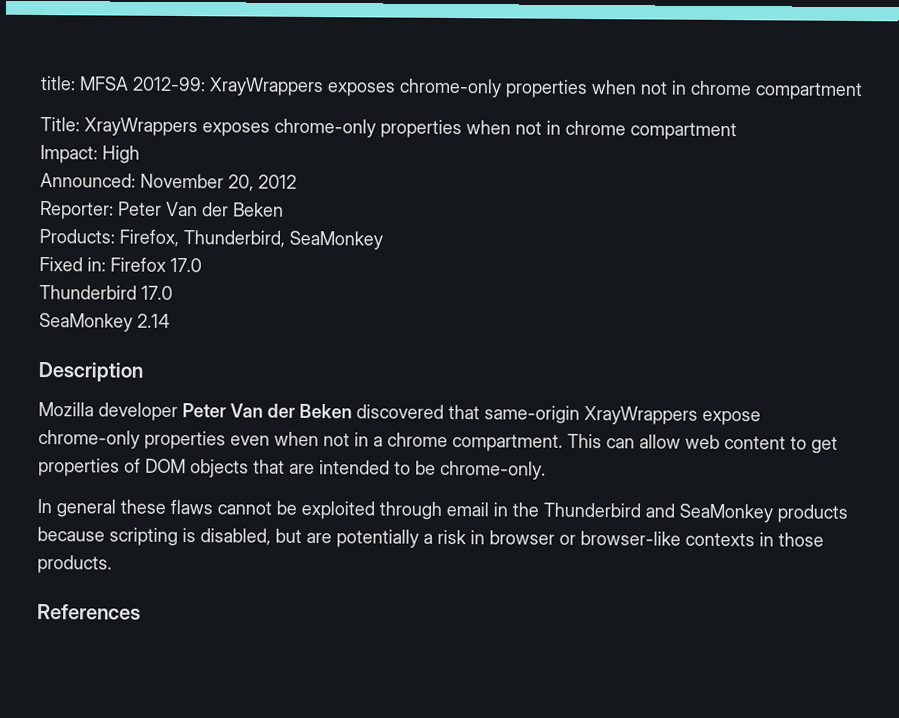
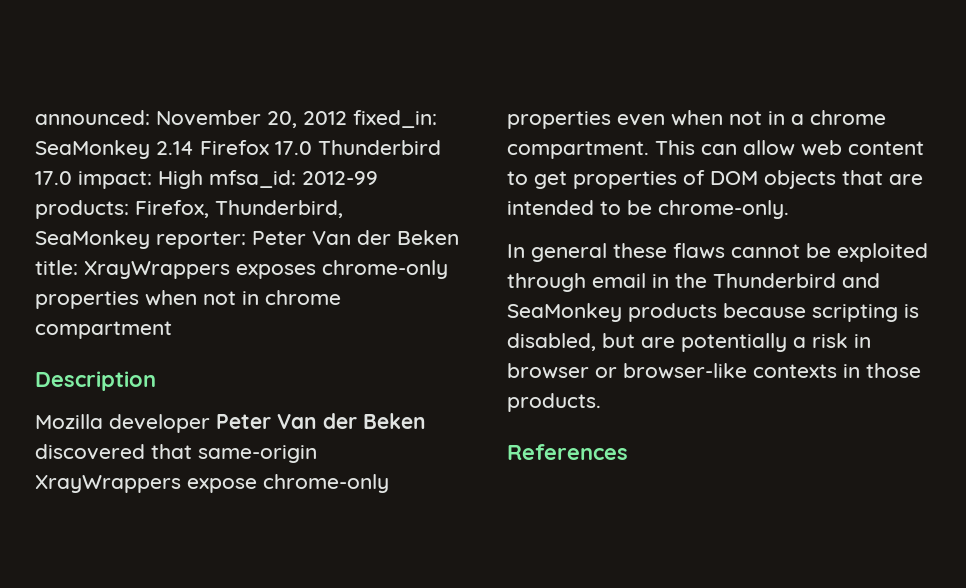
[40,75,863,101] [40,116,737,141] [40,144,140,164] [40,172,297,192] [40,200,284,220] [39,228,383,250] [39,256,202,273] [39,284,173,300] [39,312,170,332] title: MFSA 2012-99: XrayWrappers exposes chrome-only properties when not in chrome compartment // Title: XrayWrappers exposes chrome-only properties when not in chrome compartment // Impact: High // Announced: November 20, 2012 // Reporter: Peter Van der Beken // Products: Firefox, Thunderbird, SeaMonkey // Fixed in: Firefox 17.0 // Thunderbird 17.0 // SeaMonkey 2.14 -> [35,110,437,128] [35,140,441,159] [35,170,378,189] [35,200,343,219] [35,230,459,249] [35,260,448,279] [35,290,341,309] [35,321,172,339] announced: November 20, 2012 fixed_in: SeaMonkey 2.14 Firefox 17.0 Thunderbird 17.0 impact: High mfsa_id: 2012-99 products: Firefox, Thunderbird, SeaMonkey reporter: Peter Van der Beken title: XrayWrappers exposes chrome-only properties when not in chrome compartment

